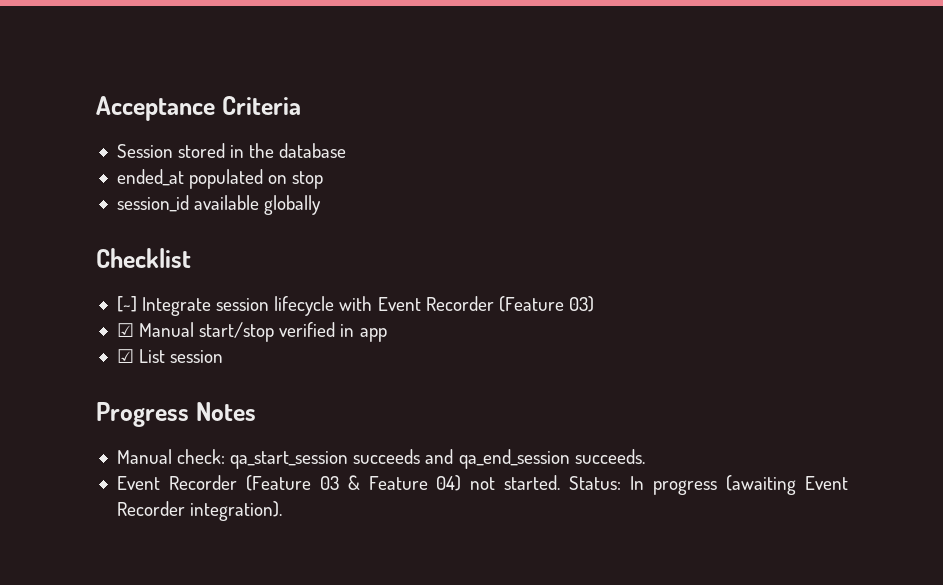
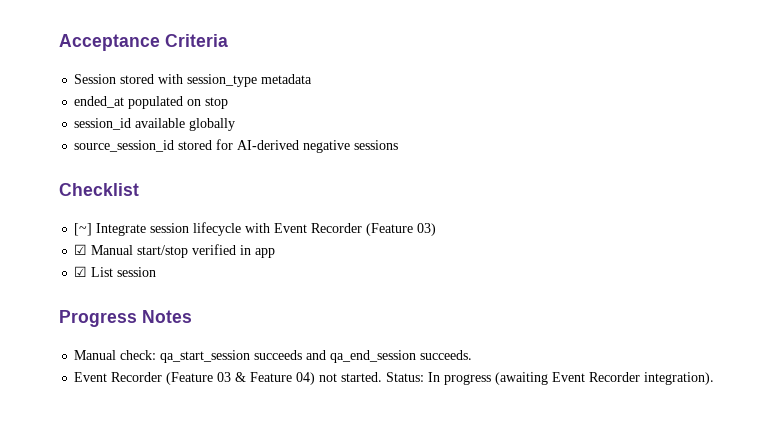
[230,143,347,158] in the database -> [158,74,313,87] with session_type metadata
(322, 205) none -> [74,139,399,153] // source_session_id stored for AI-derived negative sessions

